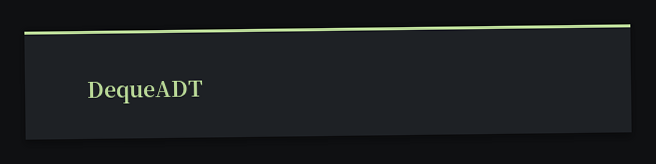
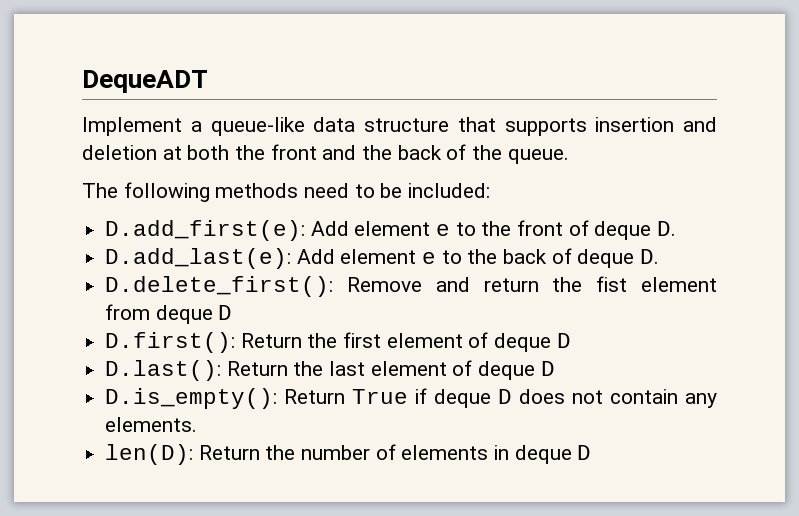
(204, 92) none -> [82,117,717,136] [82,144,569,164] [82,182,491,202] [105,220,677,241] [105,248,660,269] [105,276,718,297] [105,304,233,324] [105,332,571,353] [105,360,555,381] [105,388,717,409] [105,417,198,432] [105,444,592,465] // Implement a queue-like data structure that supports insertion and deletion at both the front and the back of the queue. // The following methods need to be included: // D.add_first(e): Add element e to the front of deque D. // D.add_last(e): Add element e to the back of deque D. // D.delete_first(): Remove and return the fist element from deque D // D.first(): Return the first element of deque D // D.last(): Return the last element of deque D // D.is_empty(): Return True if deque D does not contain any elements. // len(D): Return the number of elements in deque D

